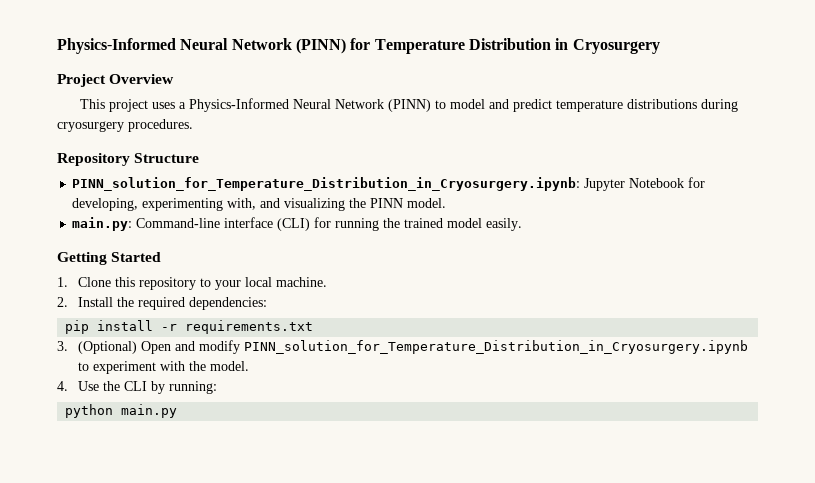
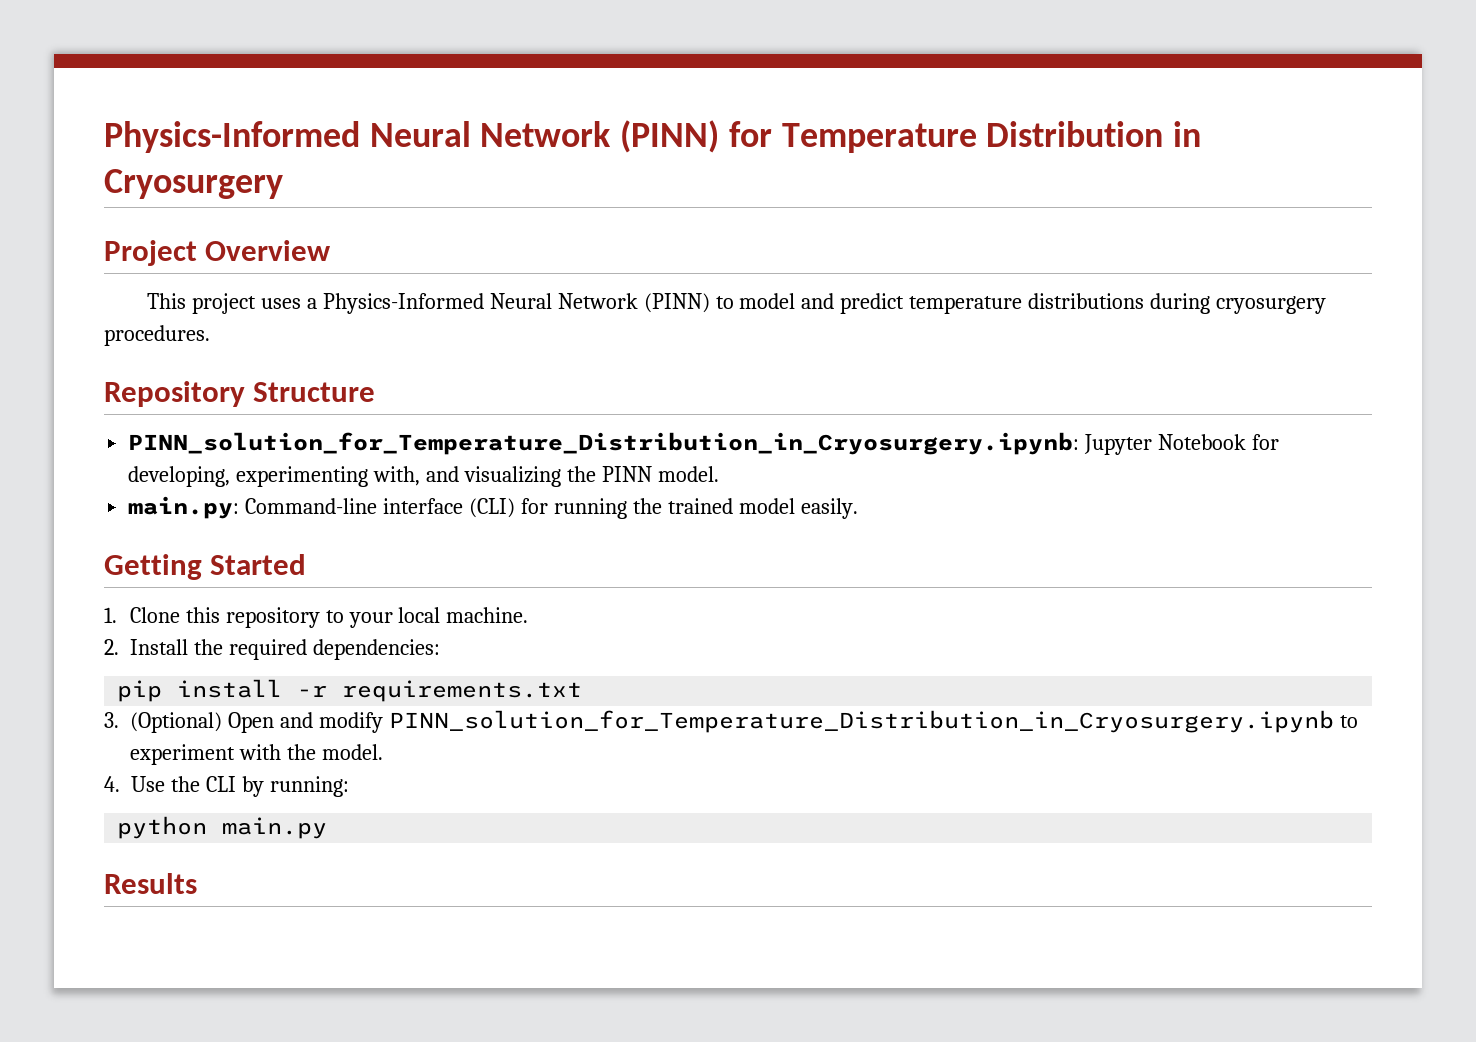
(178, 411) none -> [104,873,197,894] // Results

